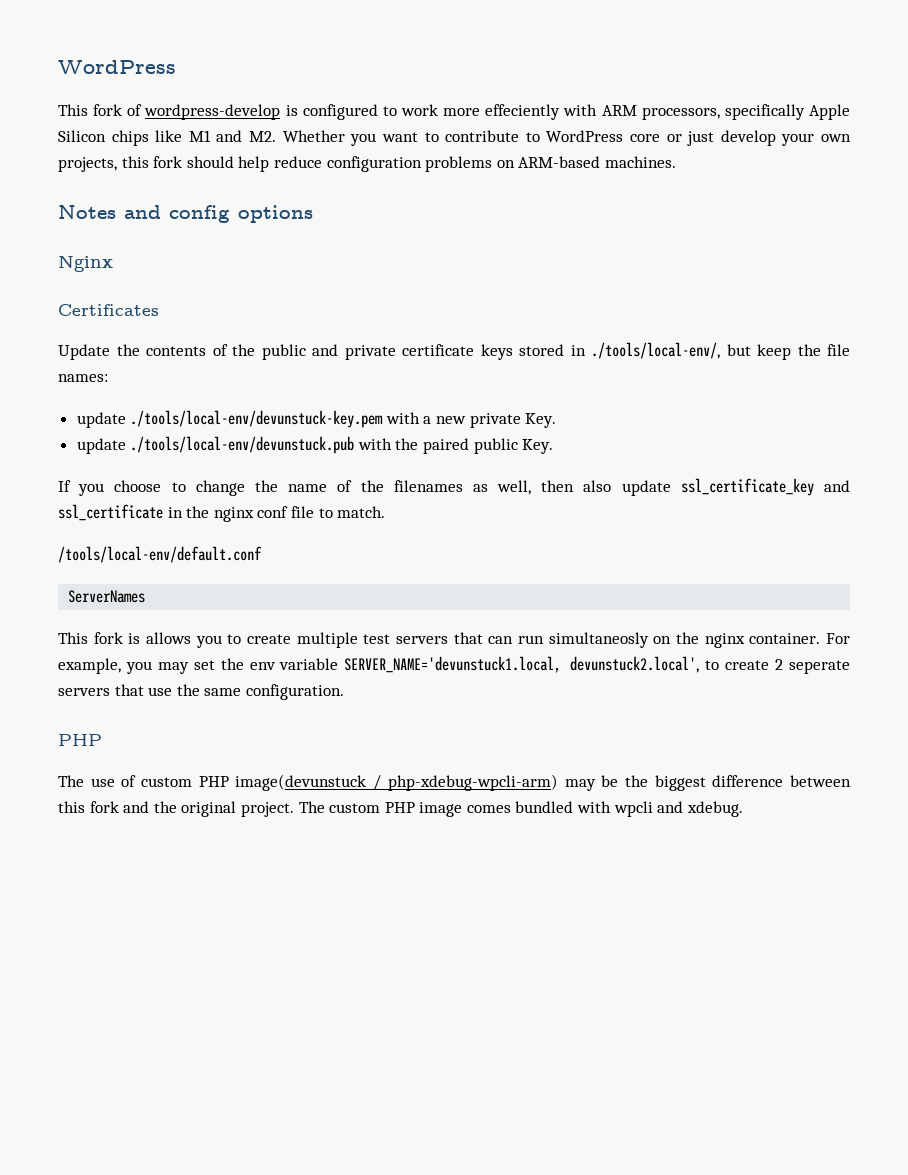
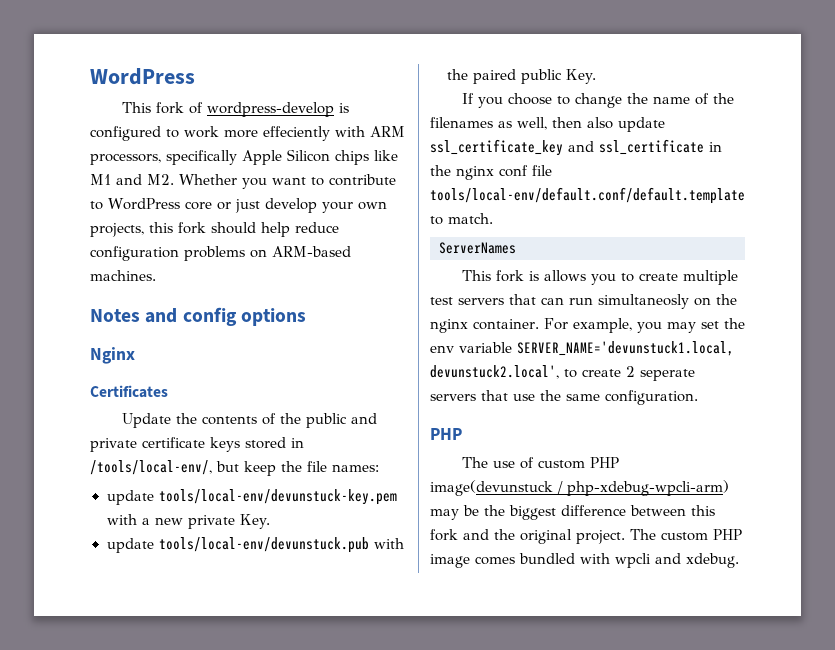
[591,342,720,359] ./tools/local-env/, -> [90,460,212,475] /tools/local-env/,
[130,410,384,428] ./tools/local-env/devunstuck-key.pem -> [158,489,397,505] tools/local-env/devunstuck-key.pem
[130,436,355,454] ./tools/local-env/devunstuck.pub -> [158,537,369,553] tools/local-env/devunstuck.pub
(314, 512) none -> [430,187,745,204] tools/local-env/default.conf/default.template
[58,546,262,563] // /tools/local-env/default.conf -> (493, 218) none

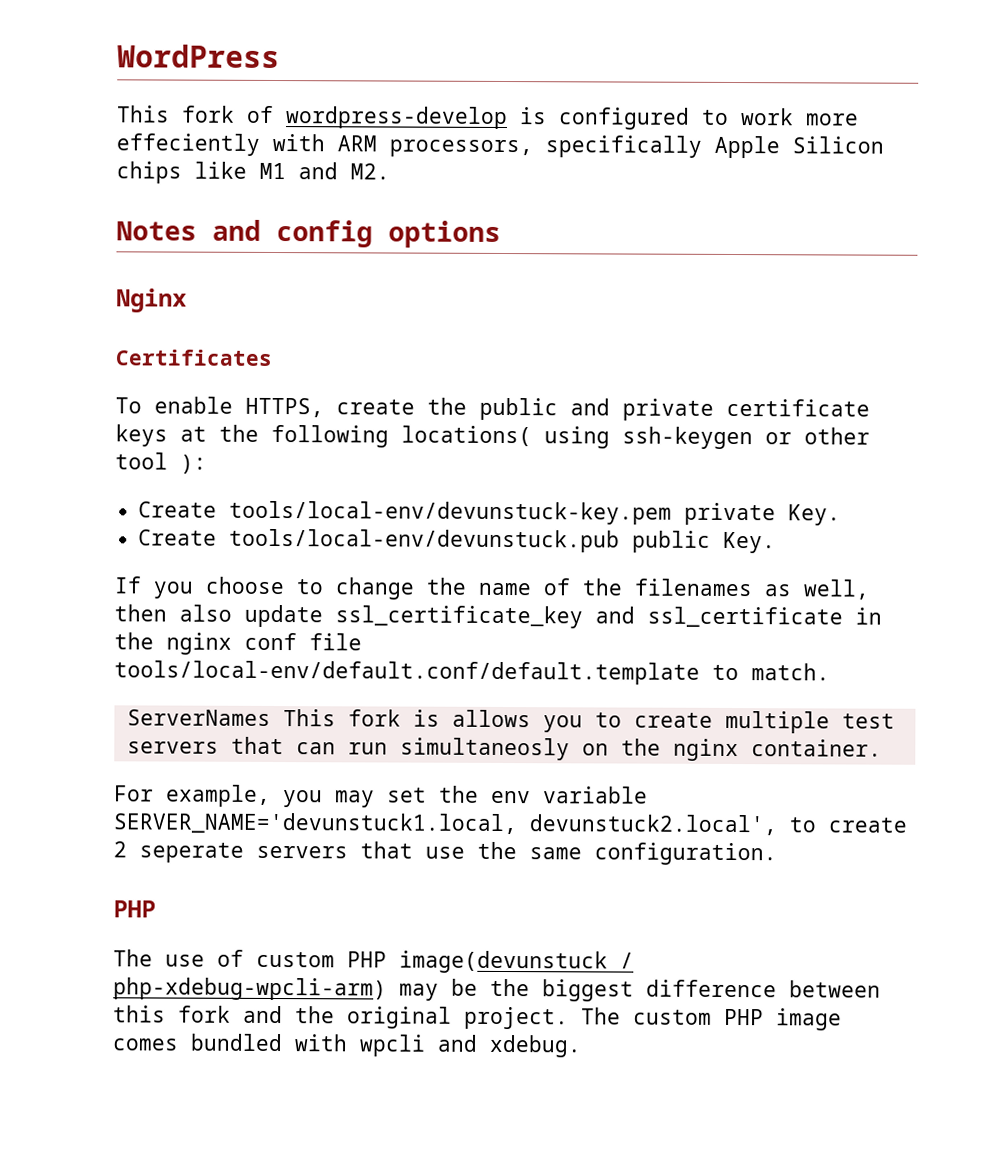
[179,174,396,189] [90,198,387,213] [90,222,339,237] [90,246,351,261] [90,270,156,281] Whether you want to contribute to WordPress core or just develop your own projects, this fork should help reduce configuration problems on ARM-based machines. -> (390, 171) none
[122,413,277,428] Update the contents of -> [115,396,415,418] To enable HTTPS, create
[245,437,304,449] [90,460,379,476] [106,489,397,505] [106,514,271,529] [106,537,404,553] [446,69,516,84] stored in /tools/local-env/, but keep the file names: // update tools/local-env/devunstuck-key.pem with a new private Key. // update tools/local-env/devunstuck.pub with the paired -> [180,424,870,450] [115,452,207,474] [138,500,842,526] [138,528,621,553] at the following locations( using ssh-keygen or other tool ): // Create tools/local-env/devunstuck-key.pem private Key. // Create tools/local-env/devunstuck.pub
(516, 248) // -> (271, 717) none
(539, 324) none -> (882, 748) //

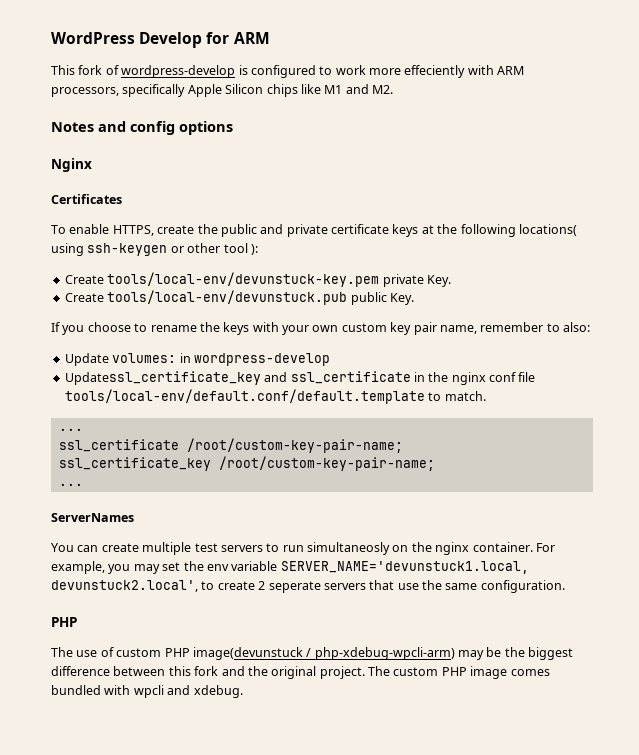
(280, 56) none -> [139,32,270,48] Develop for ARM
[335,577,870,600] [114,604,583,629] change the name of the filenames as well, then also update ssl_certificate_key -> [150,322,590,335] [64,353,330,366] [64,371,261,385] rename the keys with your own custom key pair name, remember to also: // Update volumes: in wordpress-develop // Updatessl_certificate_key
[126,709,622,733] ServerNames This fork is allows you to -> [58,428,83,431] [58,438,403,453] [58,456,435,471] [58,483,83,486] [51,513,134,522] [51,543,99,552] ... // ssl_certificate /root/custom-key-pair-name; // ssl_certificate_key /root/custom-key-pair-name; // ... // ServerNames // You can
[230,736,336,755] that can -> [266,543,280,552] to
(882, 748) // -> (533, 547) none

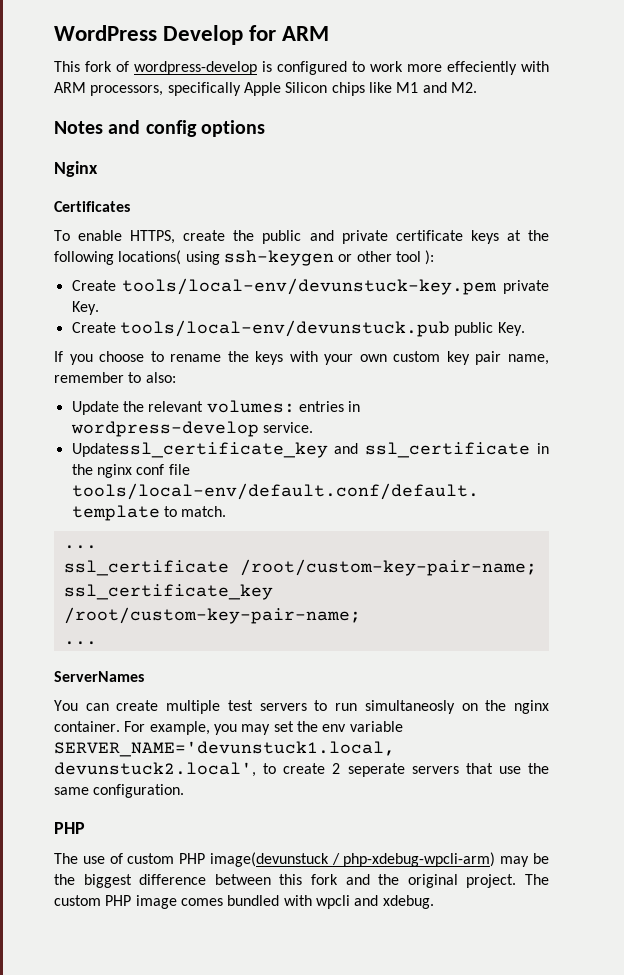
[112,353,177,363] volumes: -> [122,400,344,413] the relevant volumes: entries
(330, 359) none -> [262,422,313,433] service.

